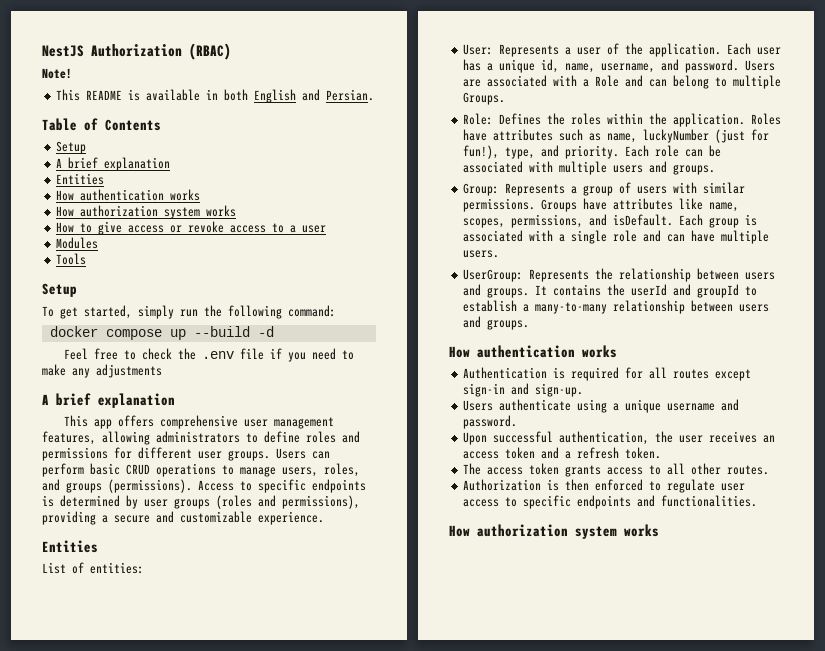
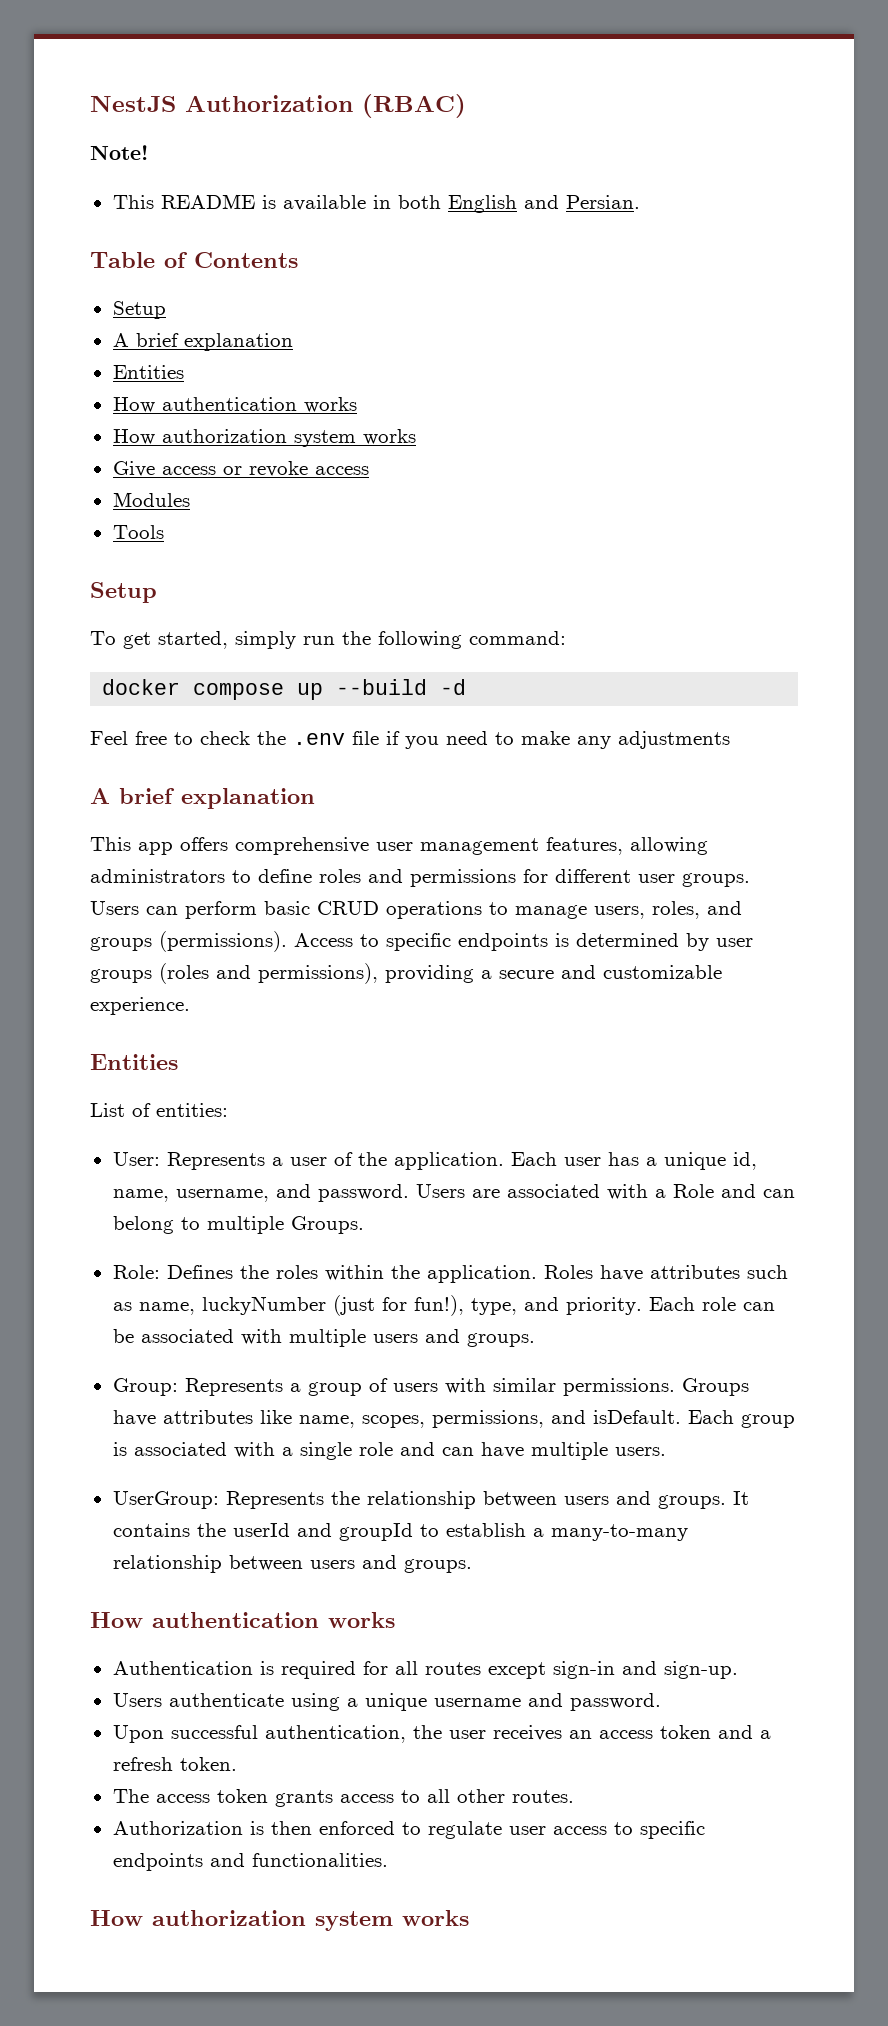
[56,221,123,235] How to give -> [112,461,155,477] Give
[272,223,327,233] to a user -> (369, 470) none

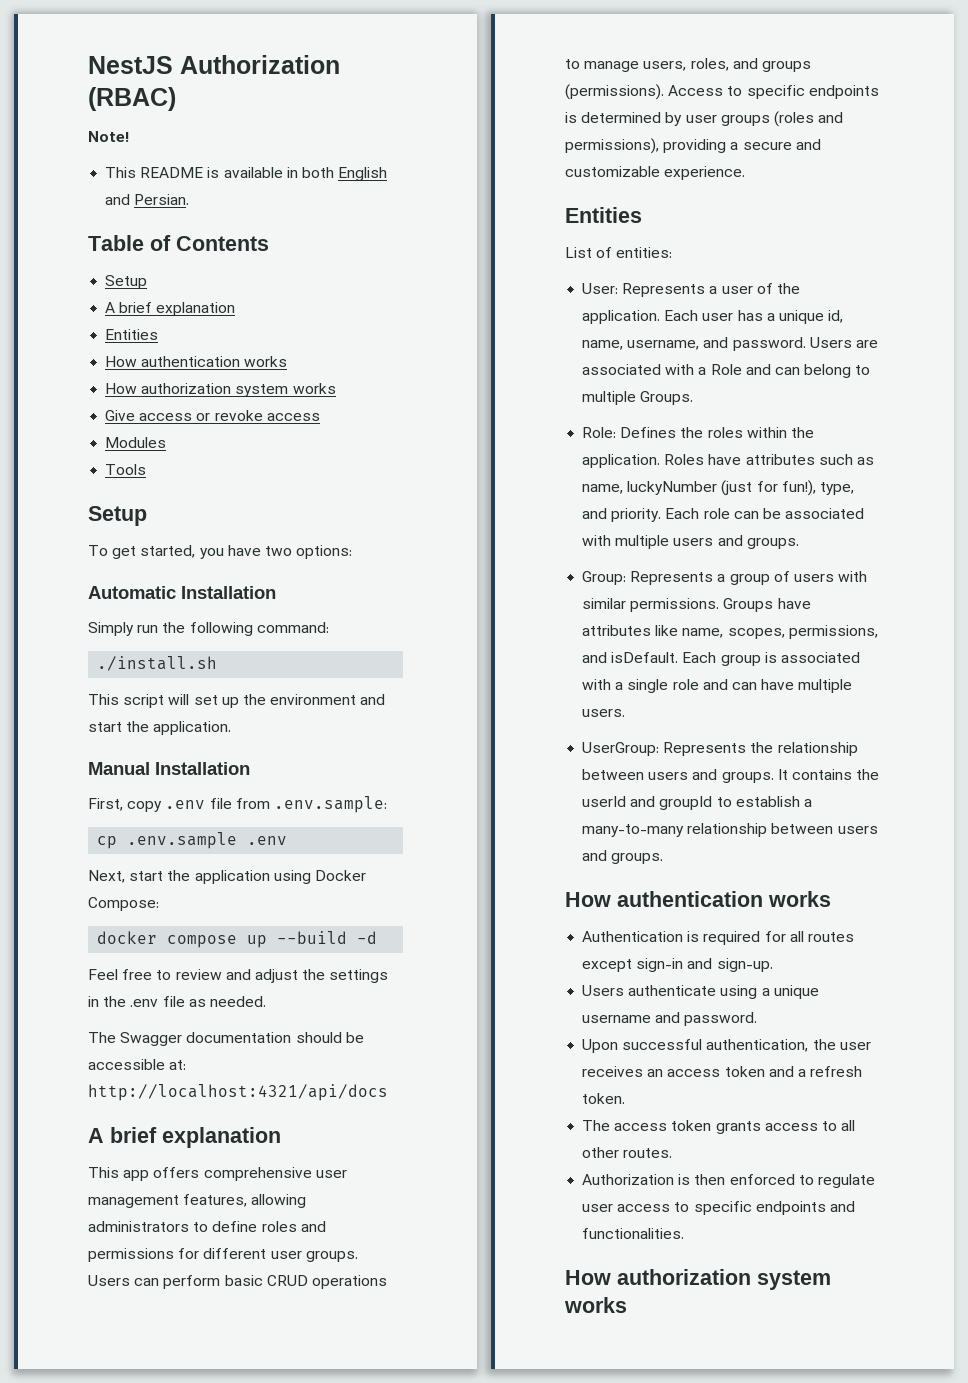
[235,631,566,649] simply run the following command: -> [199,545,353,559] [88,586,276,599] [88,622,329,636] [97,656,218,671] [88,694,386,708] [88,721,232,735] [88,762,250,775] [88,796,387,813] [97,832,288,849] [88,870,366,884] [88,897,159,911] you have two options: // Automatic Installation // Simply run the following command: // ./install.sh // This script will set up the environment and start the application. // Manual Installation // First, copy .env file from .env.sample: // cp .env.sample .env // Next, start the application using Docker Compose:
[200,731,730,749] check the .env file if you need to make any adjustments -> [175,969,389,983] [88,996,266,1007] [88,1032,364,1046] [88,1059,187,1070] [88,1084,388,1101] review and adjust the settings in the .env file as needed. // The Swagger documentation should be accessible at: http://localhost:4321/api/docs

